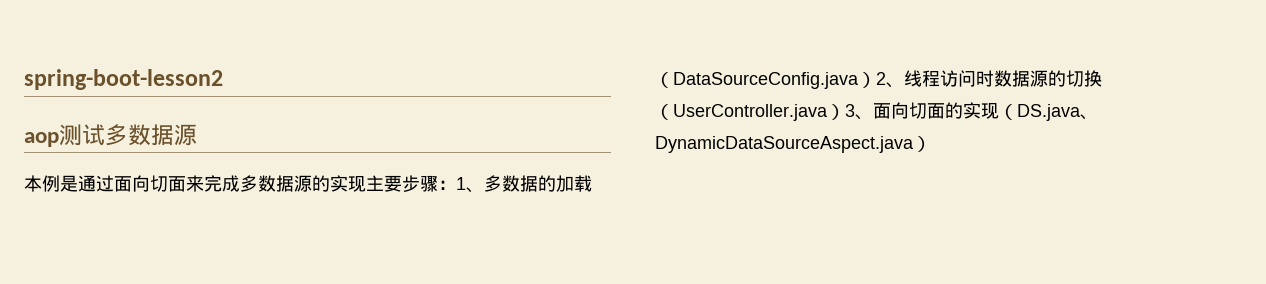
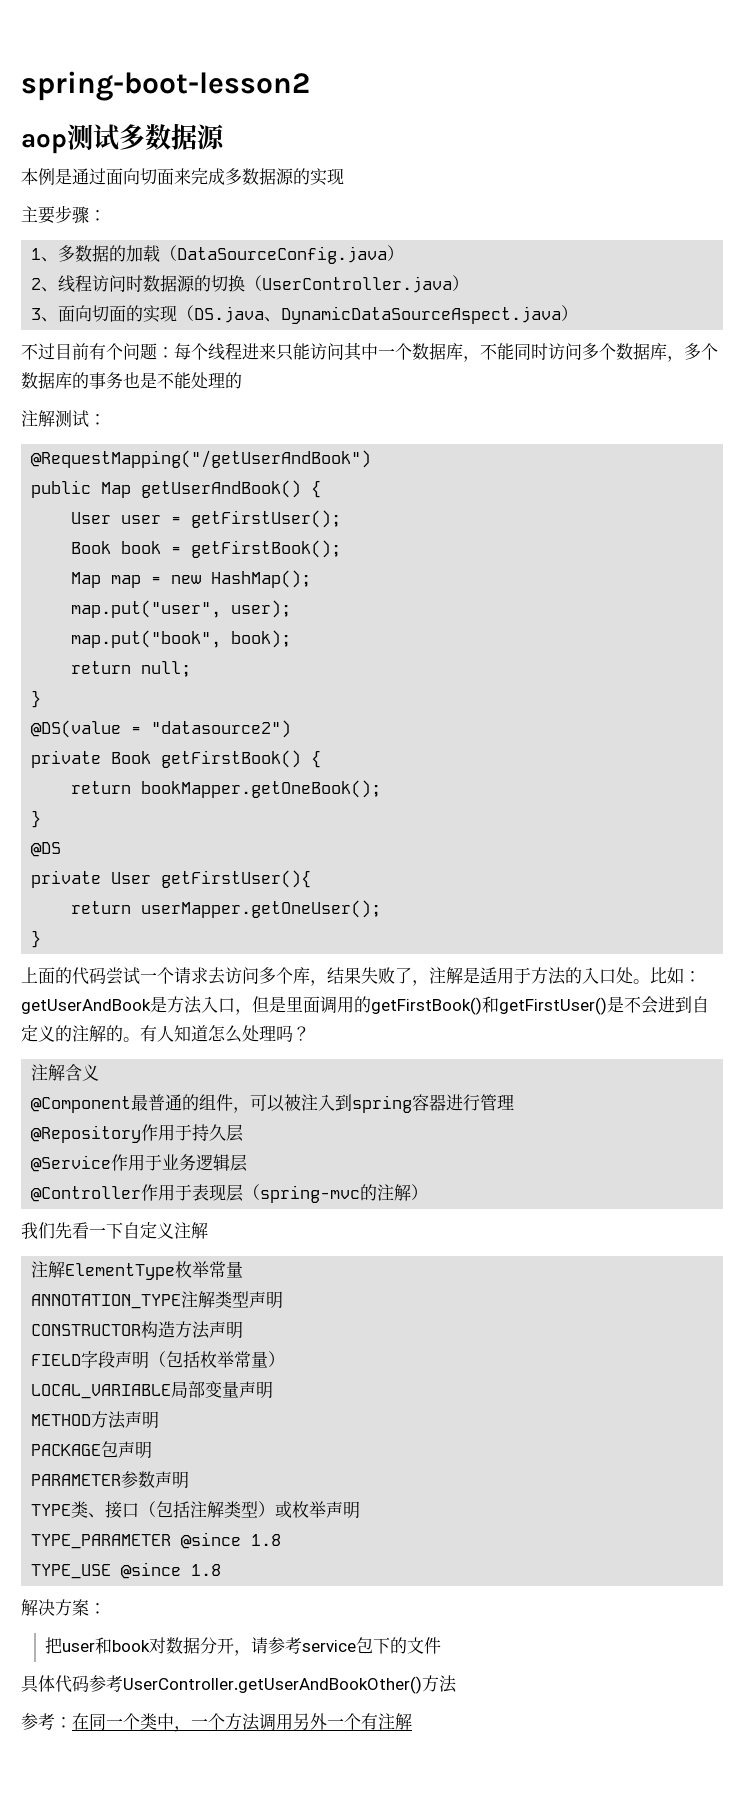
(366, 184) none -> (344, 176) //
(456, 185) none -> (106, 215) //
(876, 80) none -> (405, 253) //
(845, 112) none -> (470, 283) //
(931, 144) none -> [21,342,718,362] [21,372,242,389] [21,410,106,428] [31,450,372,468] [31,480,322,498] [71,510,342,528] [71,540,342,558] [71,570,312,588] [71,600,292,618] [71,630,292,648] [71,661,192,677] [31,690,42,708] [31,720,292,738] [31,750,322,768] [71,780,382,798] [31,810,42,828] [31,842,62,857] [31,870,312,888] [71,900,382,918] [31,930,42,948] [21,967,701,986] [21,996,709,1015] [21,1025,310,1043] [31,1064,100,1081] [31,1094,515,1113] [31,1124,244,1143] [31,1154,248,1172] [31,1184,429,1203] [21,1222,208,1239] [31,1261,244,1280] [31,1291,284,1309] [31,1321,244,1339] [31,1351,286,1369] [31,1381,274,1399] [31,1411,160,1429] [31,1441,153,1459] [31,1471,190,1489] [31,1501,361,1519] [31,1532,282,1549] [31,1562,222,1579] [21,1599,106,1616] [45,1637,442,1656] [21,1675,457,1694] [21,1713,412,1732] // 不过目前有个问题：每个线程进来只能访问其中一个数据库，不能同时访问多个数据库，多个数据库的事务也是不能处理的 // 注解测试： // @RequestMapping("/getUserAndBook") // public Map getUserAndBook() { // User user = getFirstUser(); // Book book = getFirstBook(); // Map map = new HashMap(); // map.put("user", user); // map.put("book", book); // return null; // } // @DS(value = "datasource2") // private Book getFirstBook() { // return bookMapper.getOneBook(); // } // @DS // private User getFirstUser(){ // return userMapper.getOneUser(); // } // 上面的代码尝试一个请求去访问多个库，结果失败了，注解是适用于方法的入口处。比如：getUserAndBook是方法入口，但是里面调用的getFirstBook()和getFirstUser()是不会进到自定义的注解的。有人知道怎么处理吗？ // 注解含义 // @Component最普通的组件，可以被注入到spring容器进行管理 // @Repository作用于持久层 // @Service作用于业务逻辑层 // @Controller作用于表现层（spring-mvc的注解） // 我们先看一下自定义注解 // 注解ElementType枚举常量 // ANNOTATION_TYPE注解类型声明 // CONSTRUCTOR构造方法声明 // FIELD字段声明（包括枚举常量） // LOCAL_VARIABLE局部变量声明 // METHOD方法声明 // PACKAGE包声明 // PARAMETER参数声明 // TYPE类、接口（包括注解类型）或枚举声明 // TYPE_PARAMETER @since 1.8 // TYPE_USE @since 1.8 // 解决方案： // 把user和book对数据分开，请参考service包下的文件 // 具体代码参考UserController.getUserAndBookOther()方法 // 参考：在同一个类中，一个方法调用另外一个有注解

